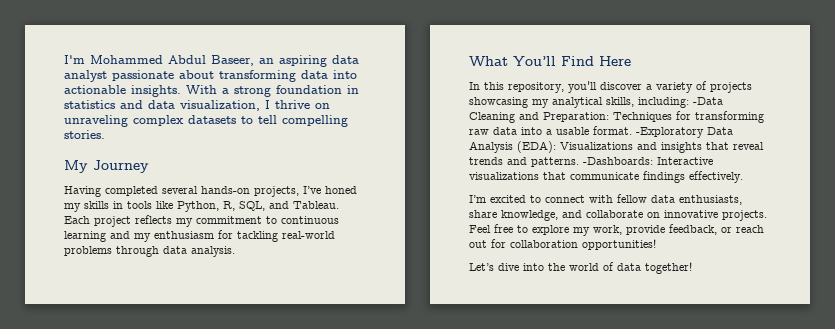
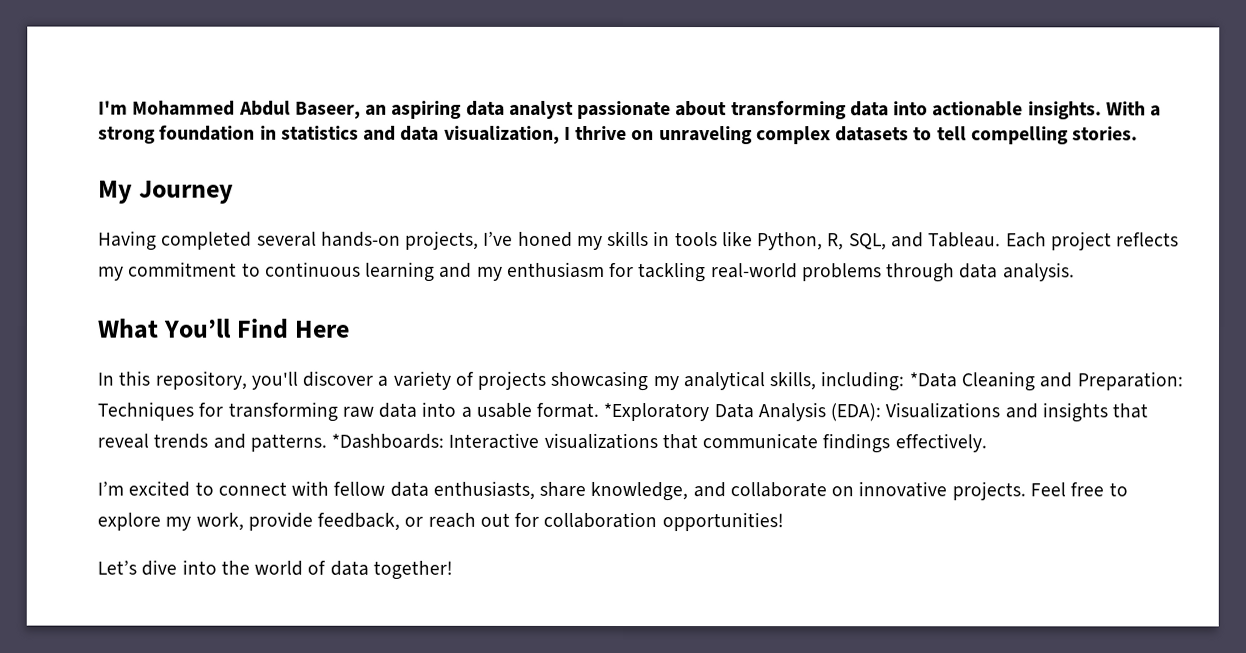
[693,97,723,105] -Data -> [908,372,957,388] *Data
[636,127,704,138] -Exploratory -> [603,402,710,422] *Exploratory
[583,157,653,165] -Dashboards: -> [331,433,445,449] *Dashboards:

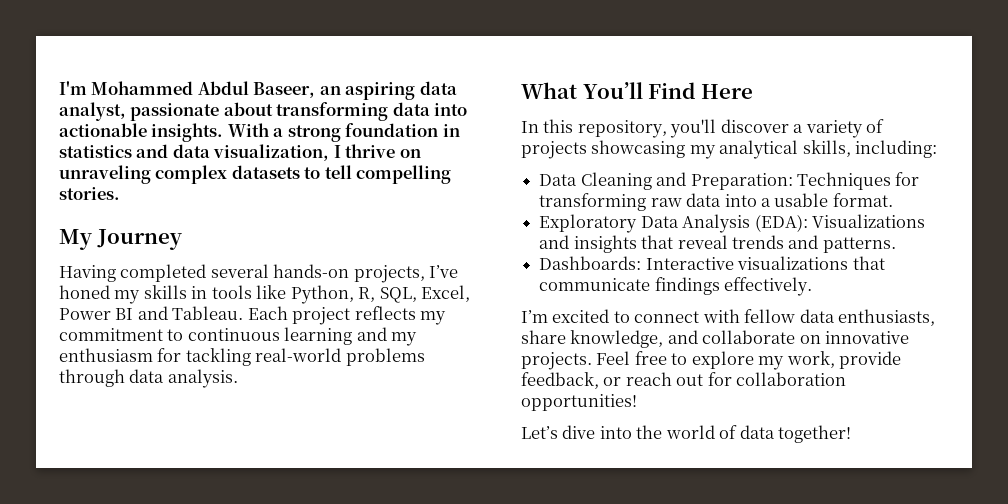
[508,100,574,119] analyst -> [59,102,126,121] analyst,
(887, 242) none -> [421,285,471,302] [59,308,134,320] Excel, Power BI
[908,372,957,388] *Data -> [539,174,578,186] // Data
[603,402,710,422] *Exploratory -> [539,214,638,233] // Exploratory
[331,433,445,449] *Dashboards: -> [539,256,642,270] // Dashboards:

